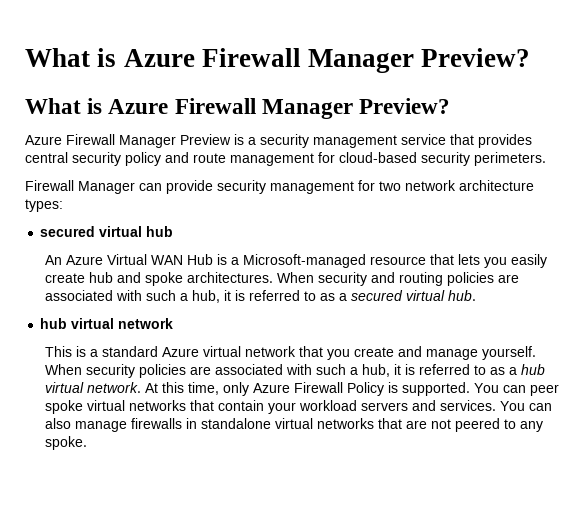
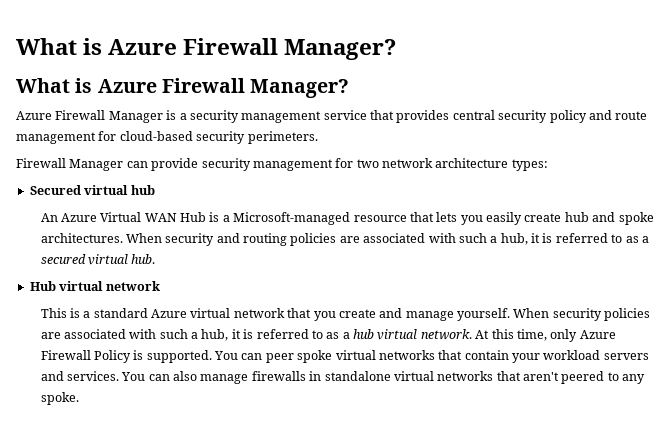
[25,48,531,73] [25,98,451,119] [25,134,231,148] What is Azure Firewall Manager Preview? // What is Azure Firewall Manager Preview? // Azure Firewall Manager Preview -> [16,38,397,60] [16,78,350,98] [16,110,163,123] What is Azure Firewall Manager? // What is Azure Firewall Manager? // Azure Firewall Manager
[40,226,96,237] secured -> [29,185,81,195] Secured
[40,318,68,329] hub -> [29,281,56,291] Hub
[405,419,451,429] are not -> [523,372,560,381] aren't

